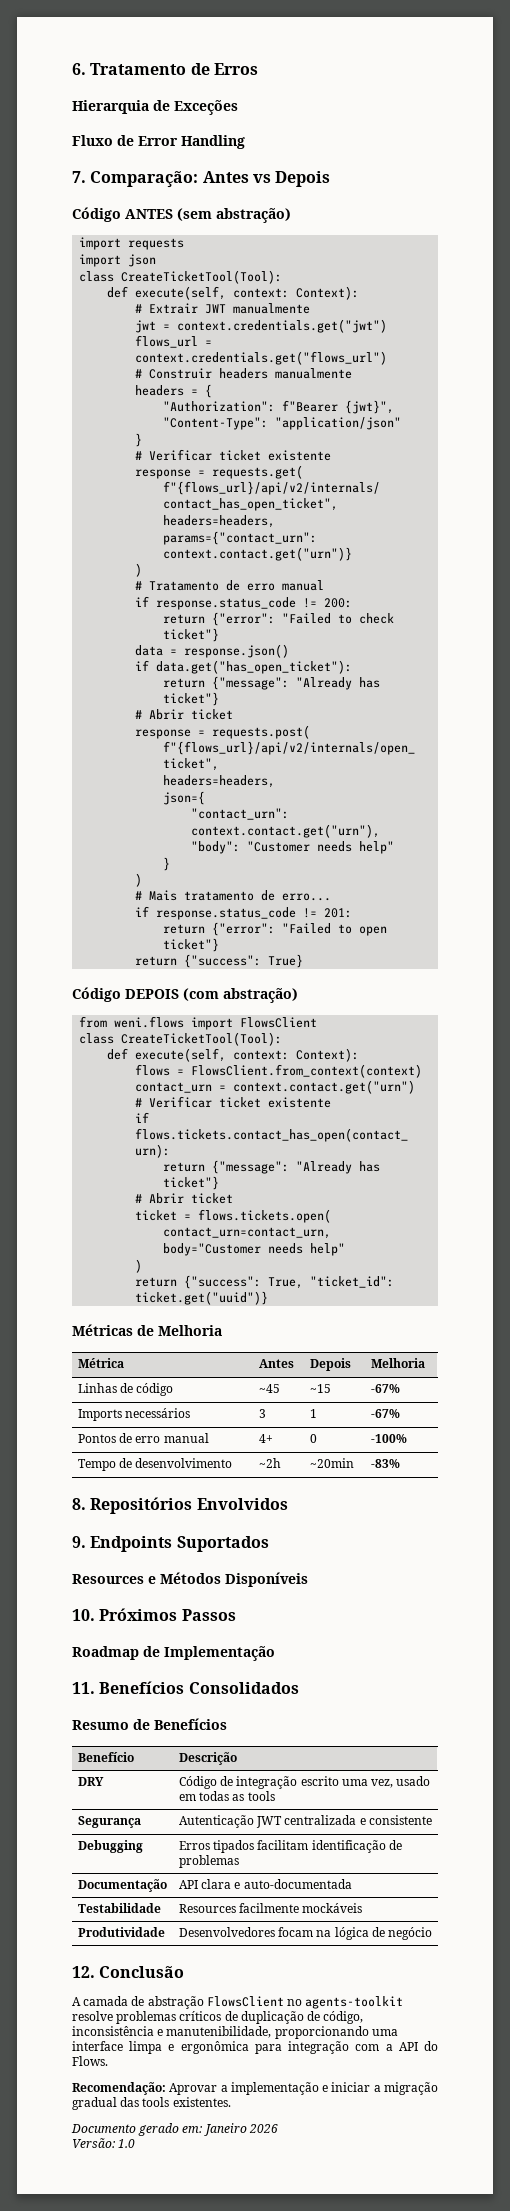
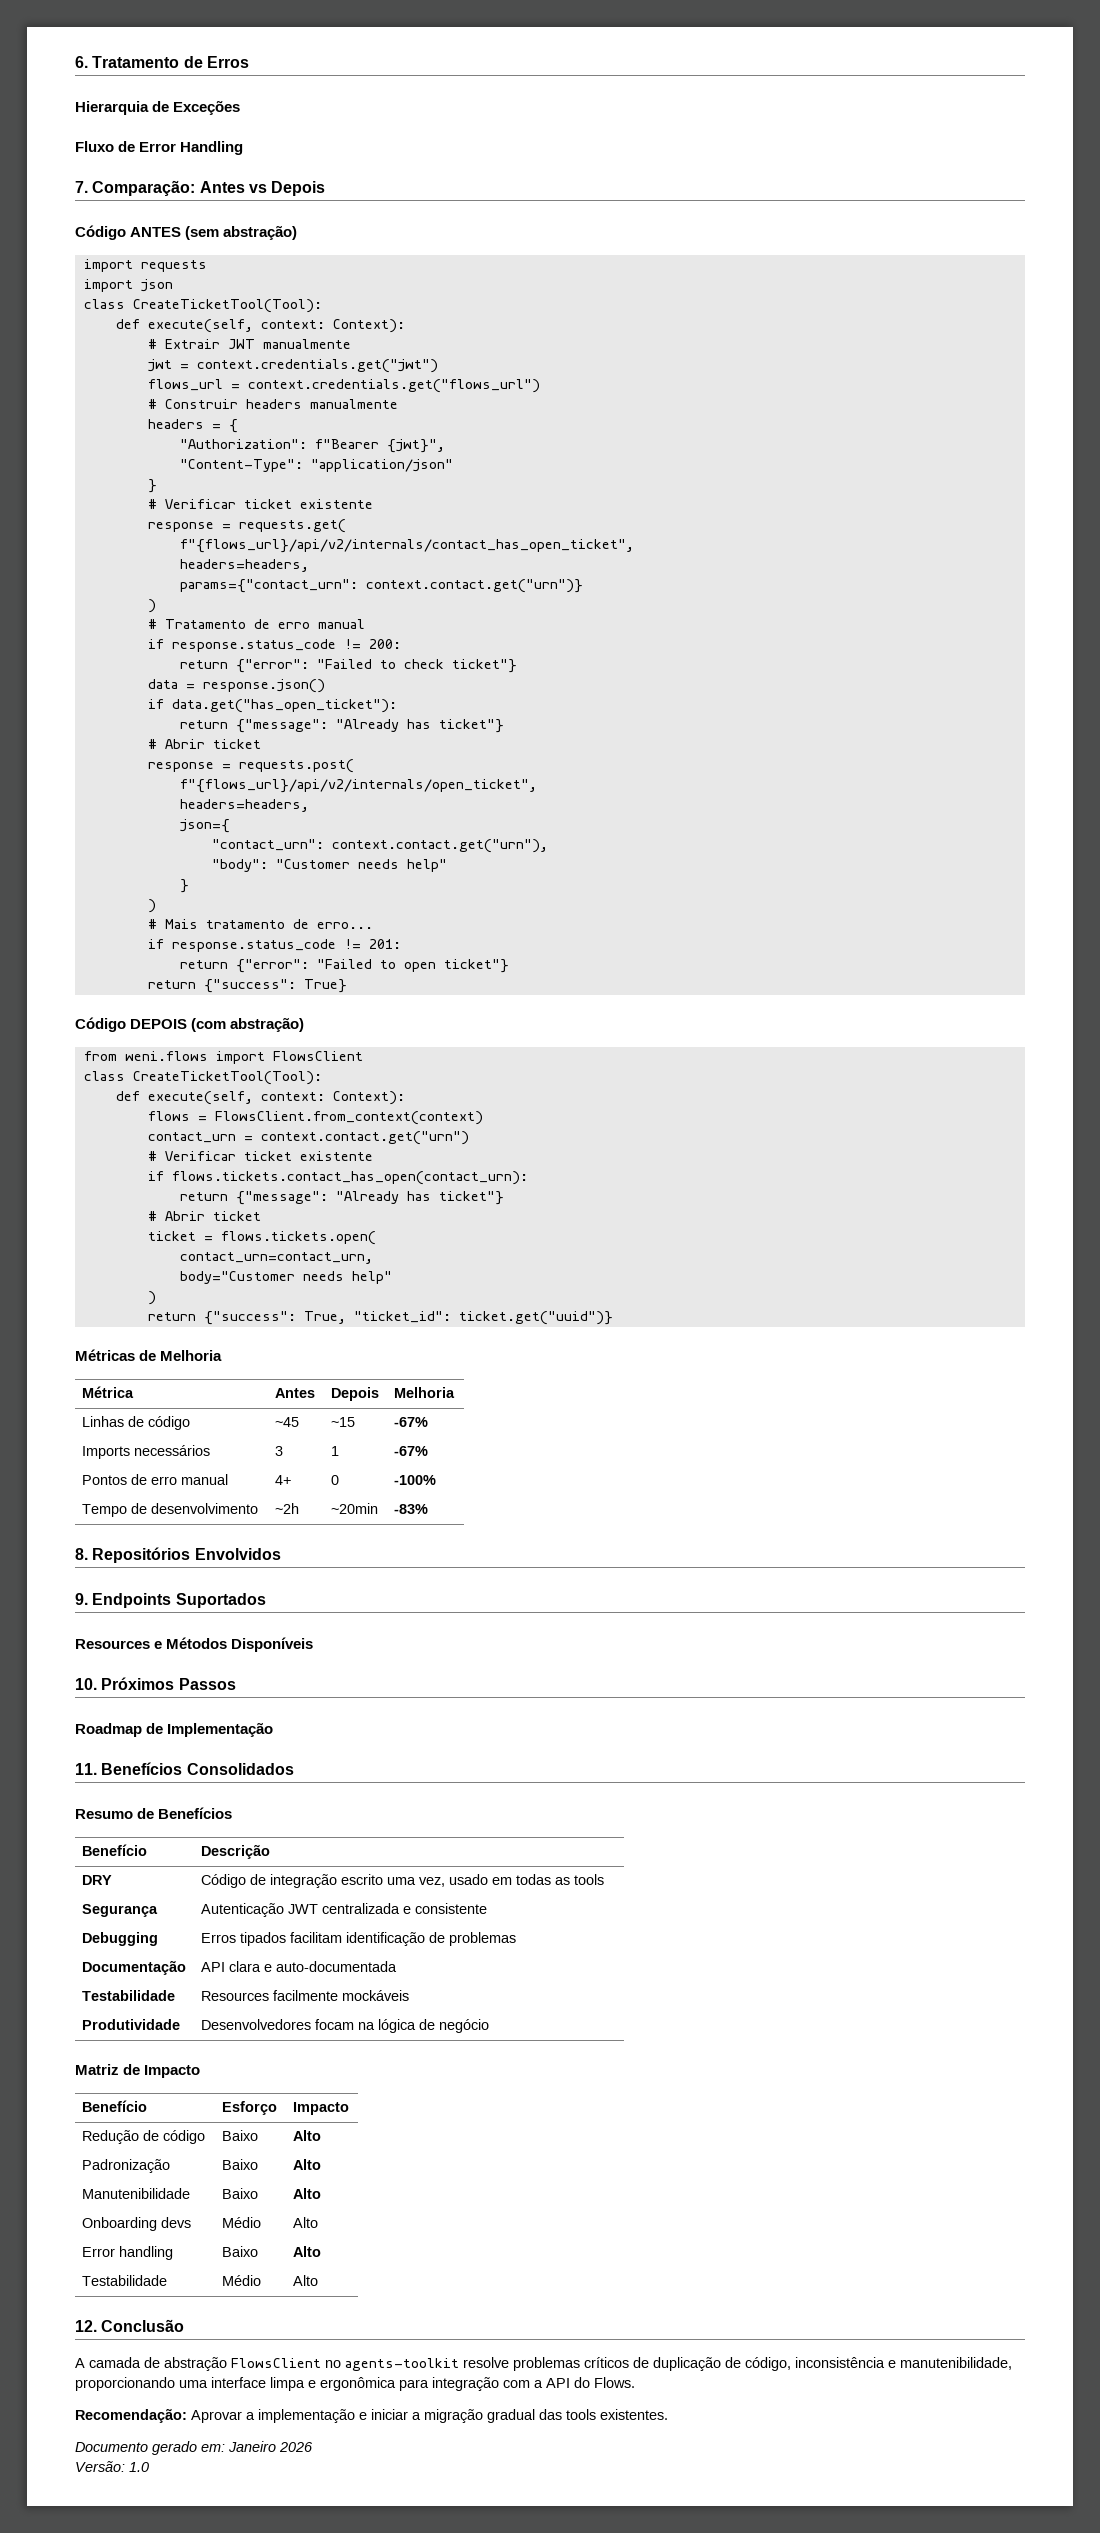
(433, 1933) none -> [75,2064,201,2078] [82,2100,148,2112] [222,2101,278,2115] [293,2102,350,2115] [82,2130,206,2144] [222,2130,259,2141] [293,2130,322,2141] [82,2159,171,2173] [222,2159,259,2170] [293,2159,322,2170] [82,2188,191,2199] [222,2188,259,2199] [293,2188,322,2199] [82,2217,192,2231] [222,2217,262,2228] [293,2217,319,2228] [82,2246,174,2260] [222,2246,259,2257] [293,2246,322,2257] [82,2275,168,2286] [222,2275,262,2286] [293,2275,319,2286] // Matriz de Impacto // Benefício | Esforço | Impacto // Redução de código | Baixo | Alto // Padronização | Baixo | Alto // Manutenibilidade | Baixo | Alto // Onboarding devs | Médio | Alto // Error handling | Baixo | Alto // Testabilidade | Médio | Alto

